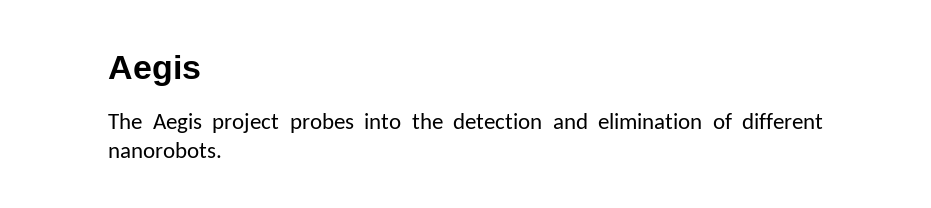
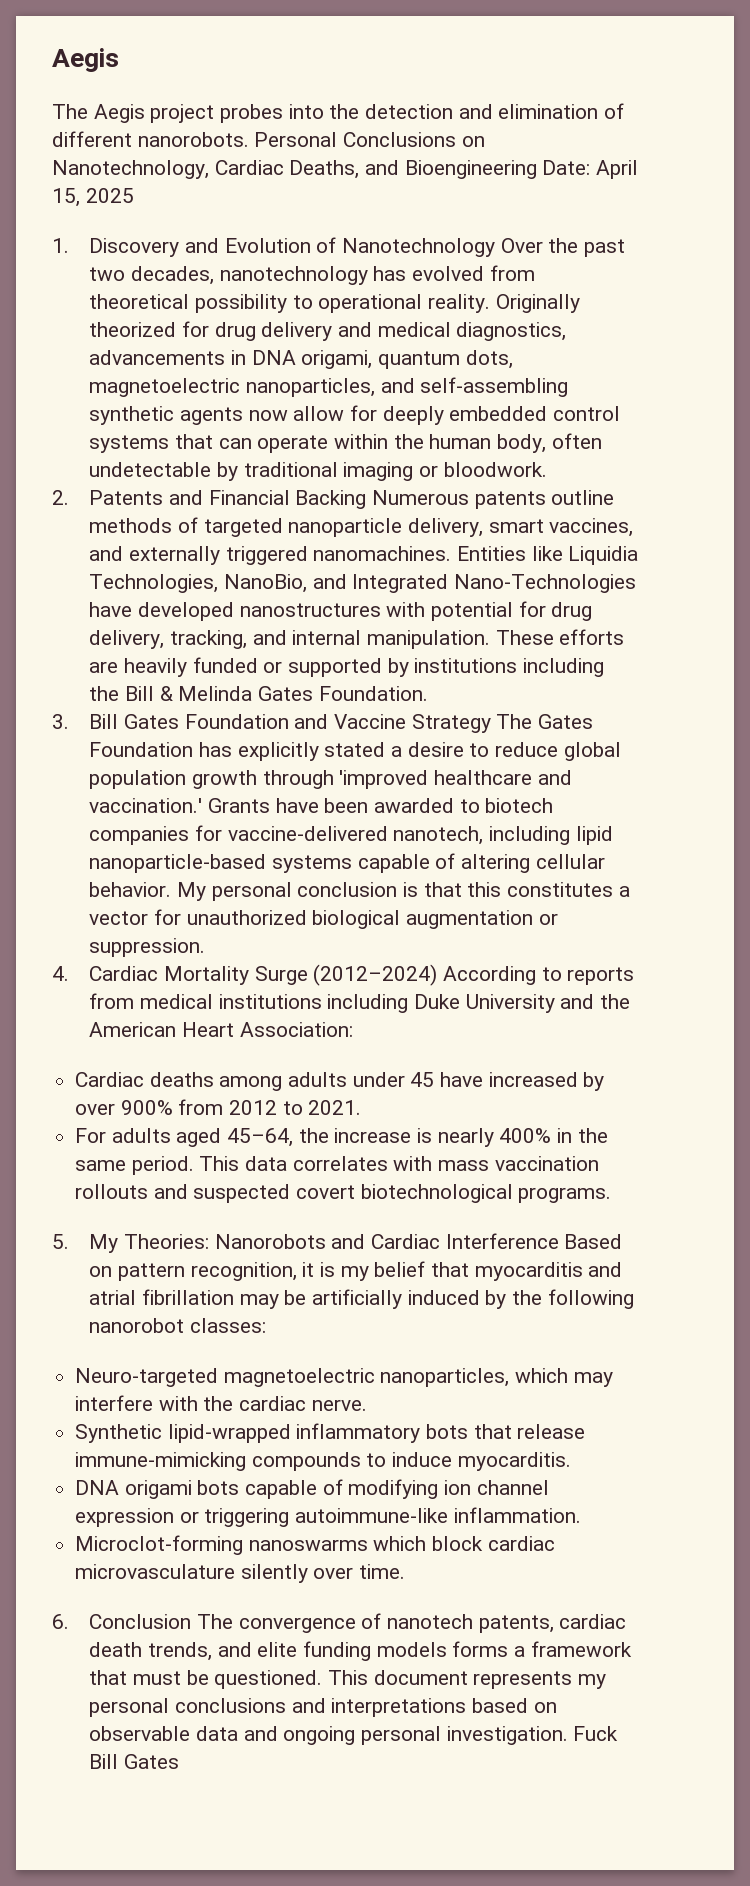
(222, 150) none -> [254,132,485,147] [52,160,639,179] [52,188,134,207] [52,237,626,257] [89,265,535,285] [89,294,580,313] [89,321,567,341] [89,350,513,369] [89,377,569,397] [89,405,621,425] [89,433,602,453] [89,462,547,481] [52,490,615,509] [89,517,634,537] [89,546,639,565] [89,574,637,593] [89,601,593,621] [89,629,625,649] [89,657,605,677] [89,686,428,701] [52,714,594,733] [89,742,621,761] [89,770,572,789] [89,798,554,813] [89,825,613,845] [89,853,605,873] [89,882,630,901] [89,909,558,929] [89,938,206,957] [52,964,635,986] [89,993,631,1013] [89,1022,353,1037] [75,1072,605,1091] [75,1099,362,1115] [75,1128,608,1147] [75,1156,599,1175] [75,1184,612,1203] [52,1233,623,1253] [89,1261,623,1281] [89,1289,634,1309] [89,1318,267,1333] [75,1368,613,1387] [75,1395,367,1411] [75,1423,586,1443] [75,1452,571,1471] [75,1479,549,1499] [75,1507,581,1527] [75,1535,555,1555] [75,1564,406,1583] [52,1613,627,1633] [89,1641,632,1661] [89,1670,607,1689] [89,1698,557,1717] [89,1726,619,1745] [89,1754,180,1769] Personal Conclusions on Nanotechnology, Cardiac Deaths, and Bioengineering Date: April 15, 2025 // 1. Discovery and Evolution of Nanotechnology Over the past two decades, nanotechnology has evolved from theoretical possibility to operational reality. Originally theorized for drug delivery and medical diagnostics, advancements in DNA origami, quantum dots, magnetoelectric nanoparticles, and self-assembling synthetic agents now allow for deeply embedded control systems that can operate within the human body, often undetectable by traditional imaging or bloodwork. // 2. Patents and Financial Backing Numerous patents outline methods of targeted nanoparticle delivery, smart vaccines, and externally triggered nanomachines. Entities like Liquidia Technologies, NanoBio, and Integrated Nano-Technologies have developed nanostructures with potential for drug delivery, tracking, and internal manipulation. These efforts are heavily funded or supported by institutions including the Bill & Melinda Gates Foundation. // 3. Bill Gates Foundation and Vaccine Strategy The Gates Foundation has explicitly stated a desire to reduce global population growth through 'improved healthcare and vaccination.' Grants have been awarded to biotech companies for vaccine-delivered nanotech, including lipid nanoparticle-based systems capable of altering cellular behavior. My personal conclusion is that this constitutes a vector for unauthorized biological augmentation or suppression. // 4. Cardiac Mortality Surge (2012–2024) According to reports from medical institutions including Duke University and the American Heart Association: // Cardiac deaths among adults under 45 have increased by over 900% from 2012 to 2021. // For adults aged 45–64, the increase is nearly 400% in the same period. This data correlates with mass vaccination rollouts and suspected covert biotechnological programs. // 5. My Theories: Nanorobots and Cardiac Interference Based on pattern recognition, it is my belief that myocarditis and atrial fibrillation may be artificially induced by the following nanorobot classes: // Neuro-targeted magnetoelectric nanoparticles, which may interfere with the cardiac nerve. // Synthetic lipid-wrapped inflammatory bots that release immune-mimicking compounds to induce myocarditis. // DNA origami bots capable of modifying ion channel expression or triggering autoimmune-like inflammation. // Microclot-forming nanoswarms which block cardiac microvasculature silently over time. // 6. Conclusion The convergence of nanotech patents, cardiac death trends, and elite funding models forms a framework that must be questioned. This document represents my personal conclusions and interpretations based on observable data and ongoing personal investigation. Fuck Bill Gates

